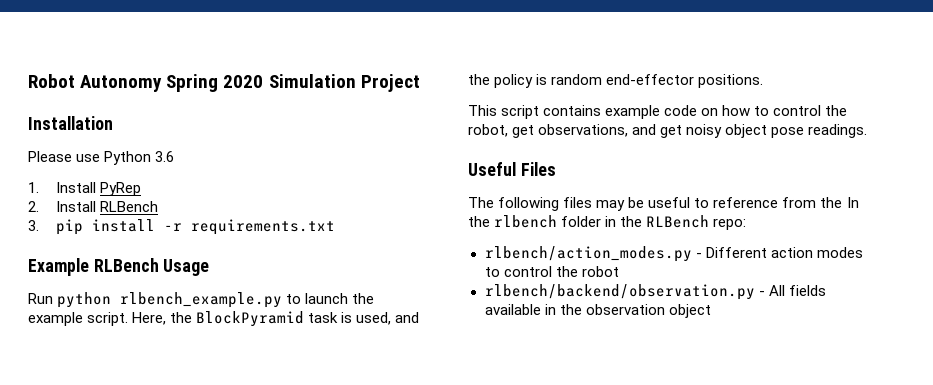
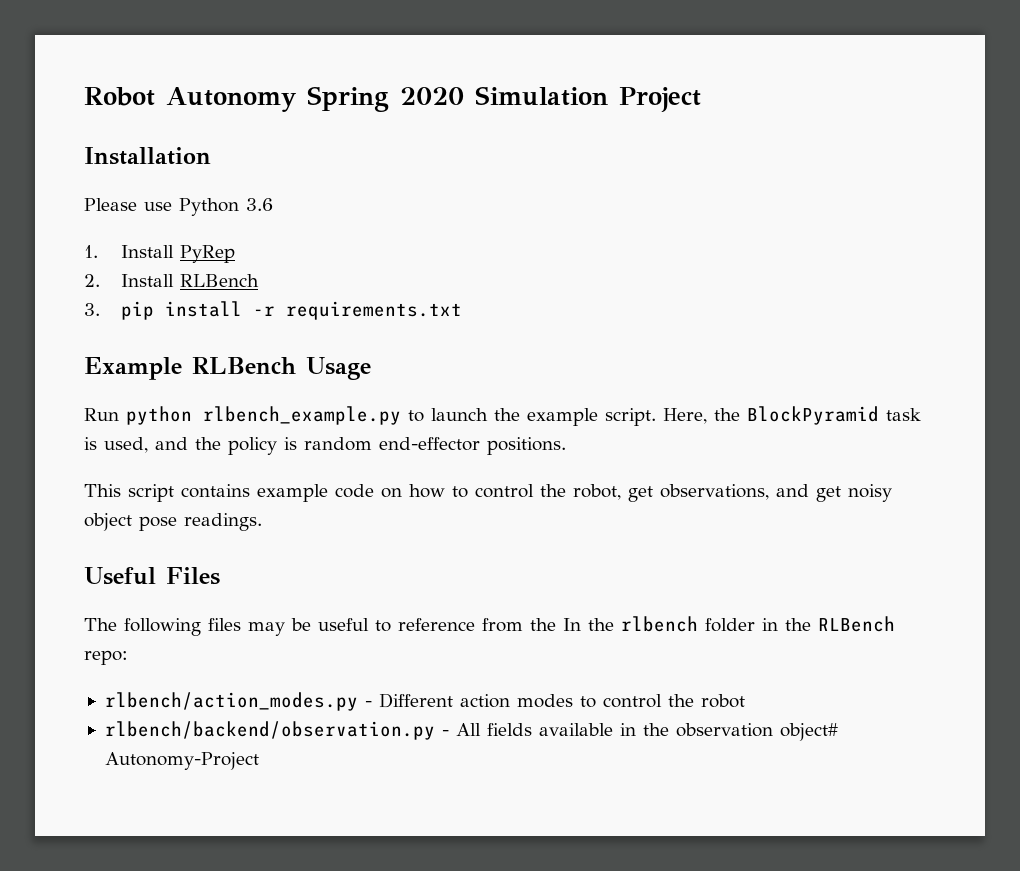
[668,304,711,318] object -> [779,723,838,741] [104,752,259,770] object# Autonomy-Project

